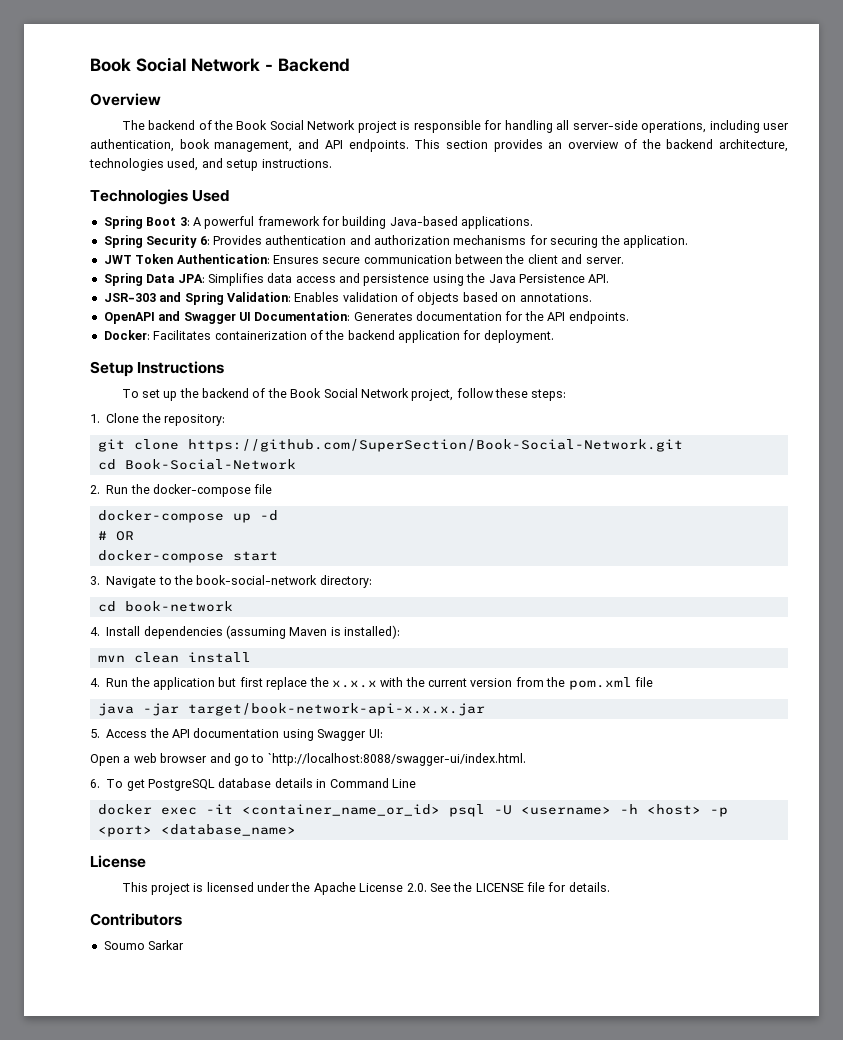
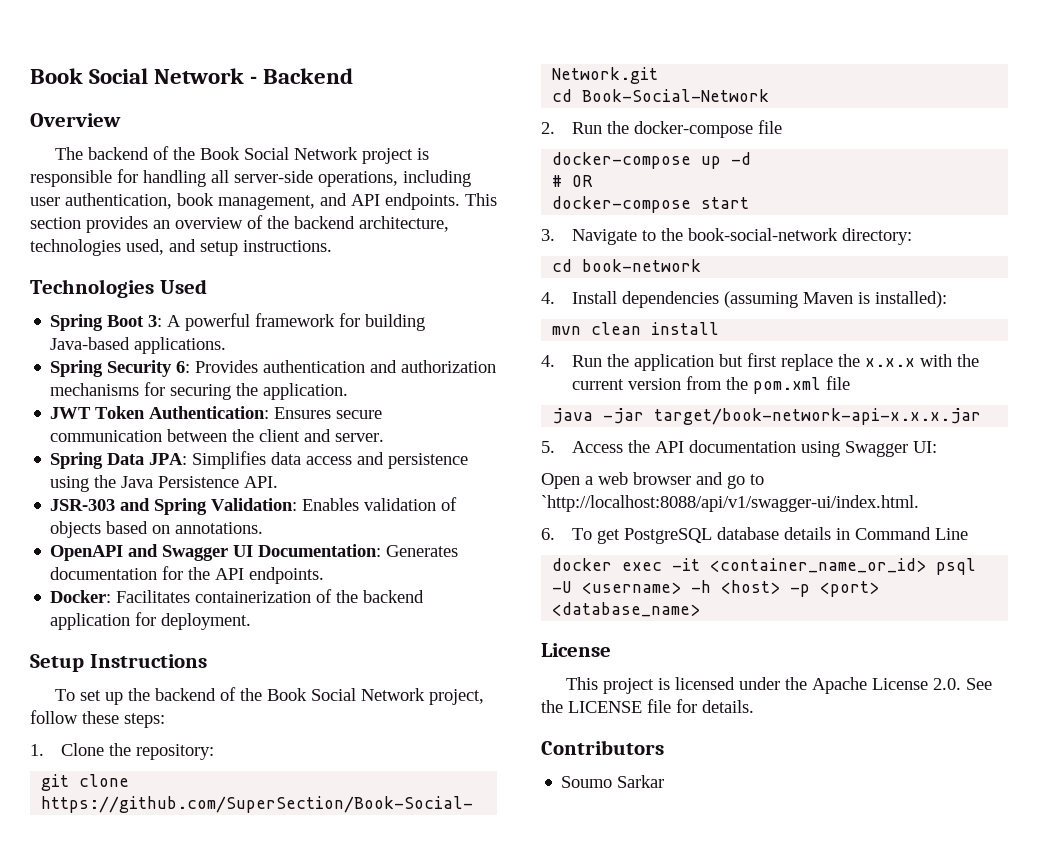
[267,753,526,766] `http://localhost:8088/swagger-ui/index.html. -> [541,495,919,512] `http://localhost:8088/api/v1/swagger-ui/index.html.

